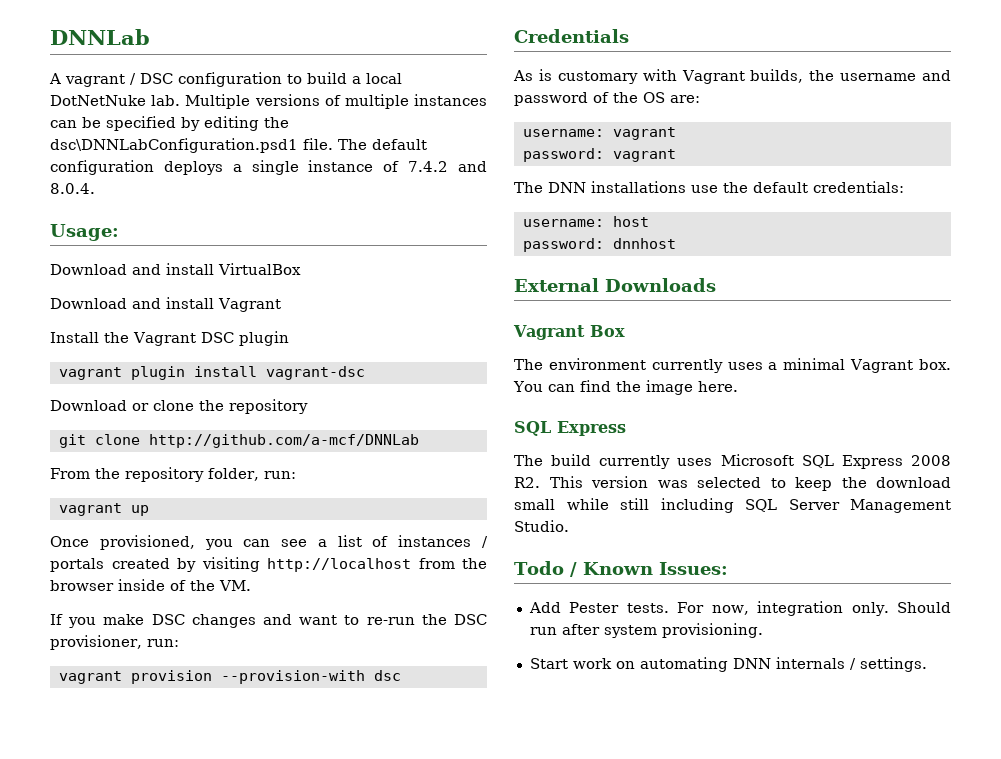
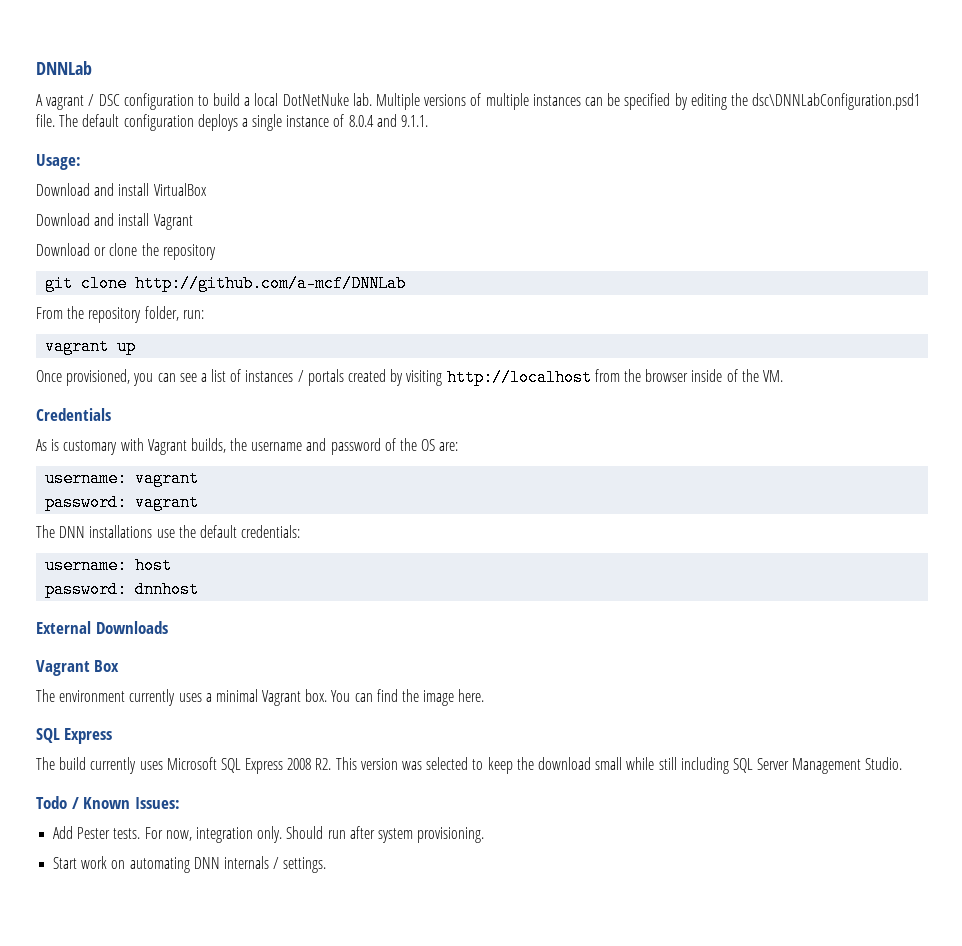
[408,161,487,172] [50,183,95,194] 7.4.2 and 8.0.4. -> [348,114,429,127] 8.0.4 and 9.1.1.
[50,331,289,346] [58,366,365,380] // Install the Vagrant DSC plugin // vagrant plugin install vagrant-dsc -> (193, 222) none
[50,614,487,628] [50,635,179,650] [58,670,401,684] // If you make DSC changes and want to re-run the DSC provisioner, run: // vagrant provision --provision-with dsc -> (783, 376) none

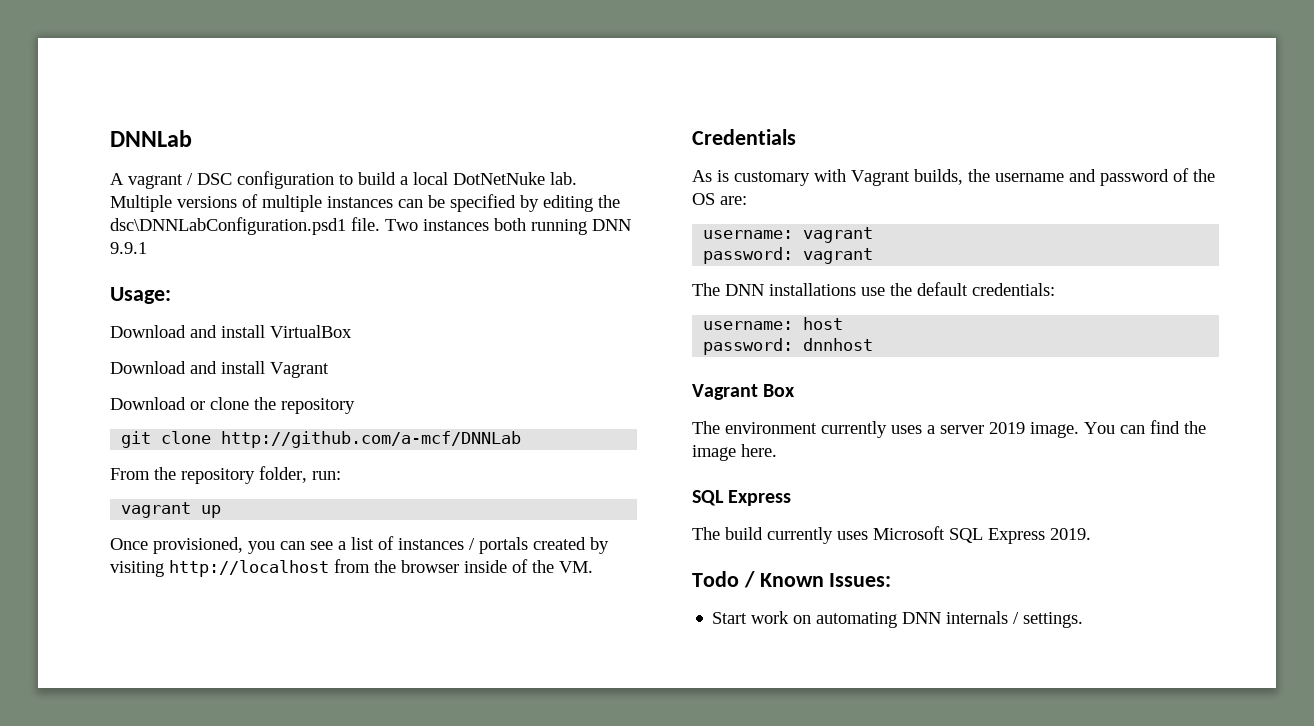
[59,114,429,131] The default configuration deploys a single instance of 8.0.4 and 9.1.1. -> [385,218,631,235] [110,242,147,254] Two instances both running DNN 9.9.1
[36,621,168,634] // External Downloads -> (874, 344) none
[215,689,328,706] minimal Vagrant box. -> [940,422,1079,438] server 2019 image.
[287,757,903,774] [36,796,180,809] [53,826,485,843] 2008 R2. This version was selected to keep the download small while still including SQL Server Management Studio. // Todo / Known Issues: // Add Pester tests. For now, integration only. Should run after system provisioning. -> [1050,528,1091,540] [692,571,892,588] 2019. // Todo / Known Issues:

